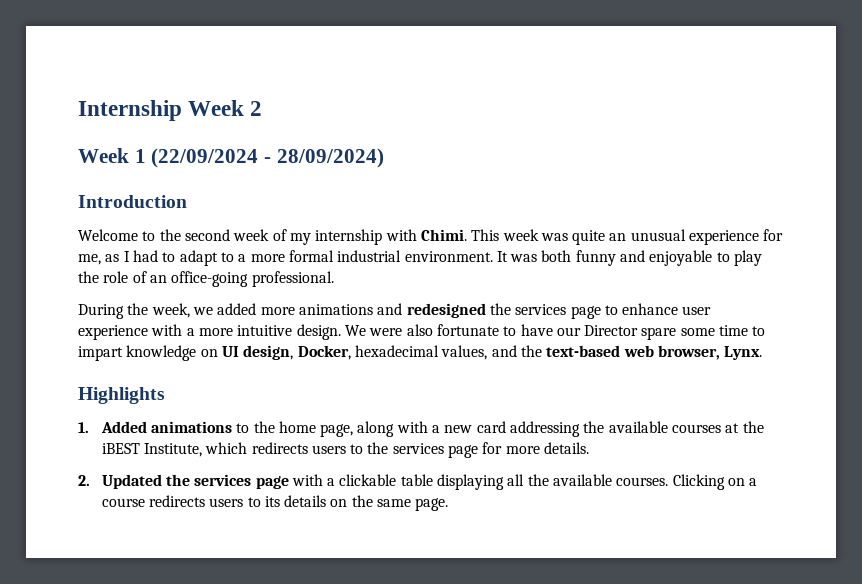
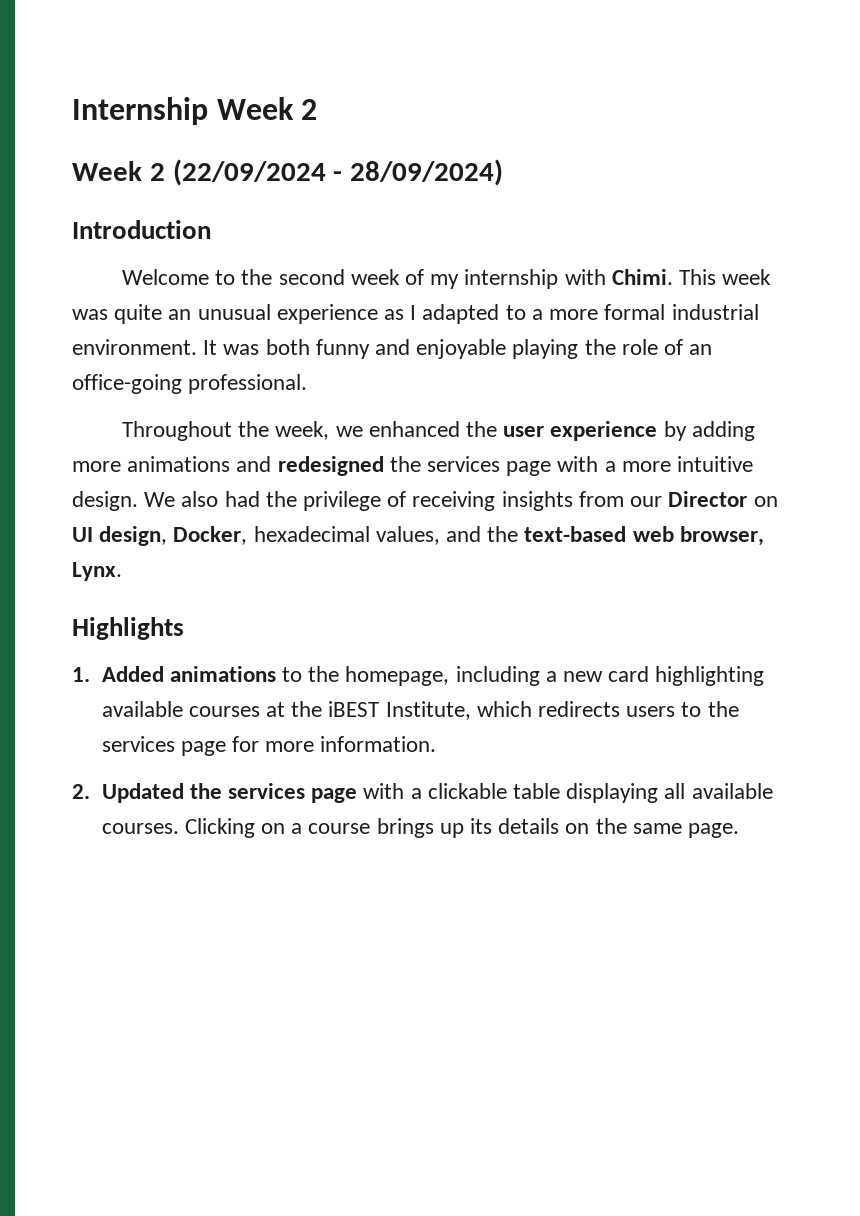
[134,149,146,163] 1 -> [149,163,165,181] 2
[763,229,784,241] [78,250,218,266] for me, as I had to adapt -> [384,304,500,324] as I adapted
[716,250,763,266] to play -> [512,339,579,359] playing
[78,304,124,319] During -> [121,421,232,441] Throughout
[217,303,257,315] added -> [368,421,755,441] enhanced the user experience by adding
[604,303,712,315] [78,325,148,340] to enhance user experience -> (552, 468) none
[369,324,766,340] [78,345,197,361] were also fortunate to have our Director spare some time to impart knowledge -> [181,491,748,511] also had the privilege of receiving insights from our Director
[278,421,428,437] home page, along with -> [345,666,540,686] homepage, including
[510,421,605,437] addressing the -> [655,666,765,686] highlighting
[544,442,590,454] details. -> [320,736,437,752] information.
[527,474,549,486] the -> (686, 791) none
[148,495,261,507] redirects users to -> [376,818,464,838] brings up

